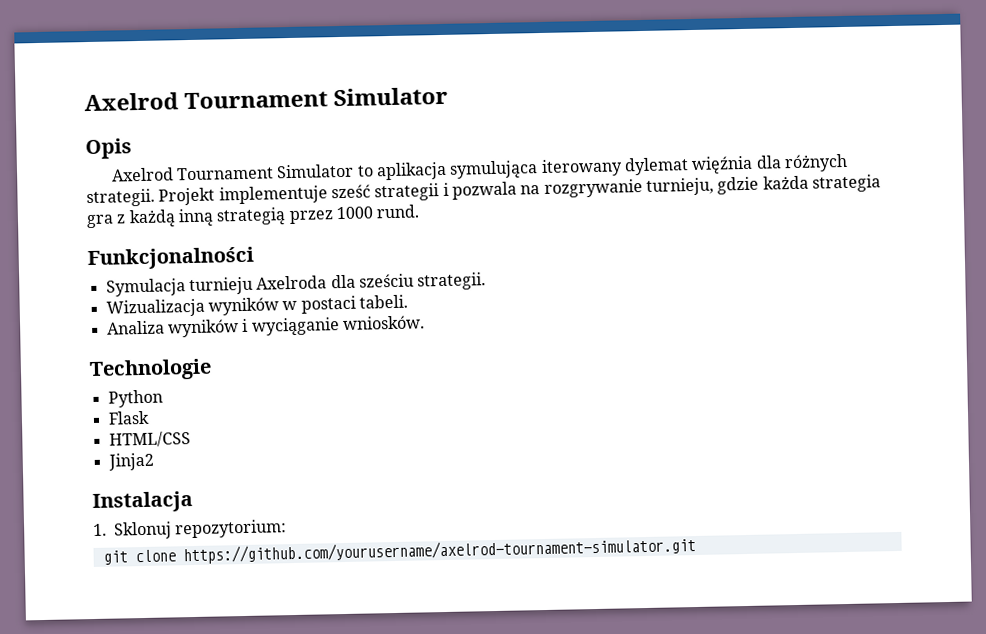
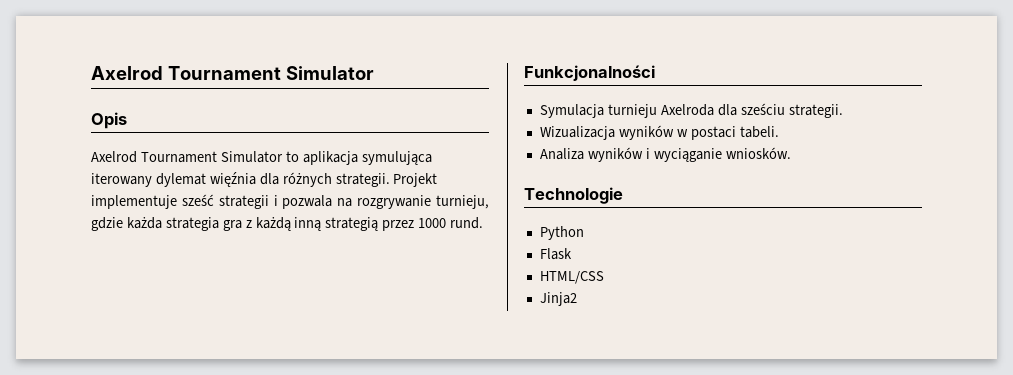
[92,491,193,514] [93,519,288,540] [102,537,696,565] // Instalacja // 1. Sklonuj repozytorium: // git clone https://github.com/yourusername/axelrod-tournament-simulator.git -> (577, 299) none

